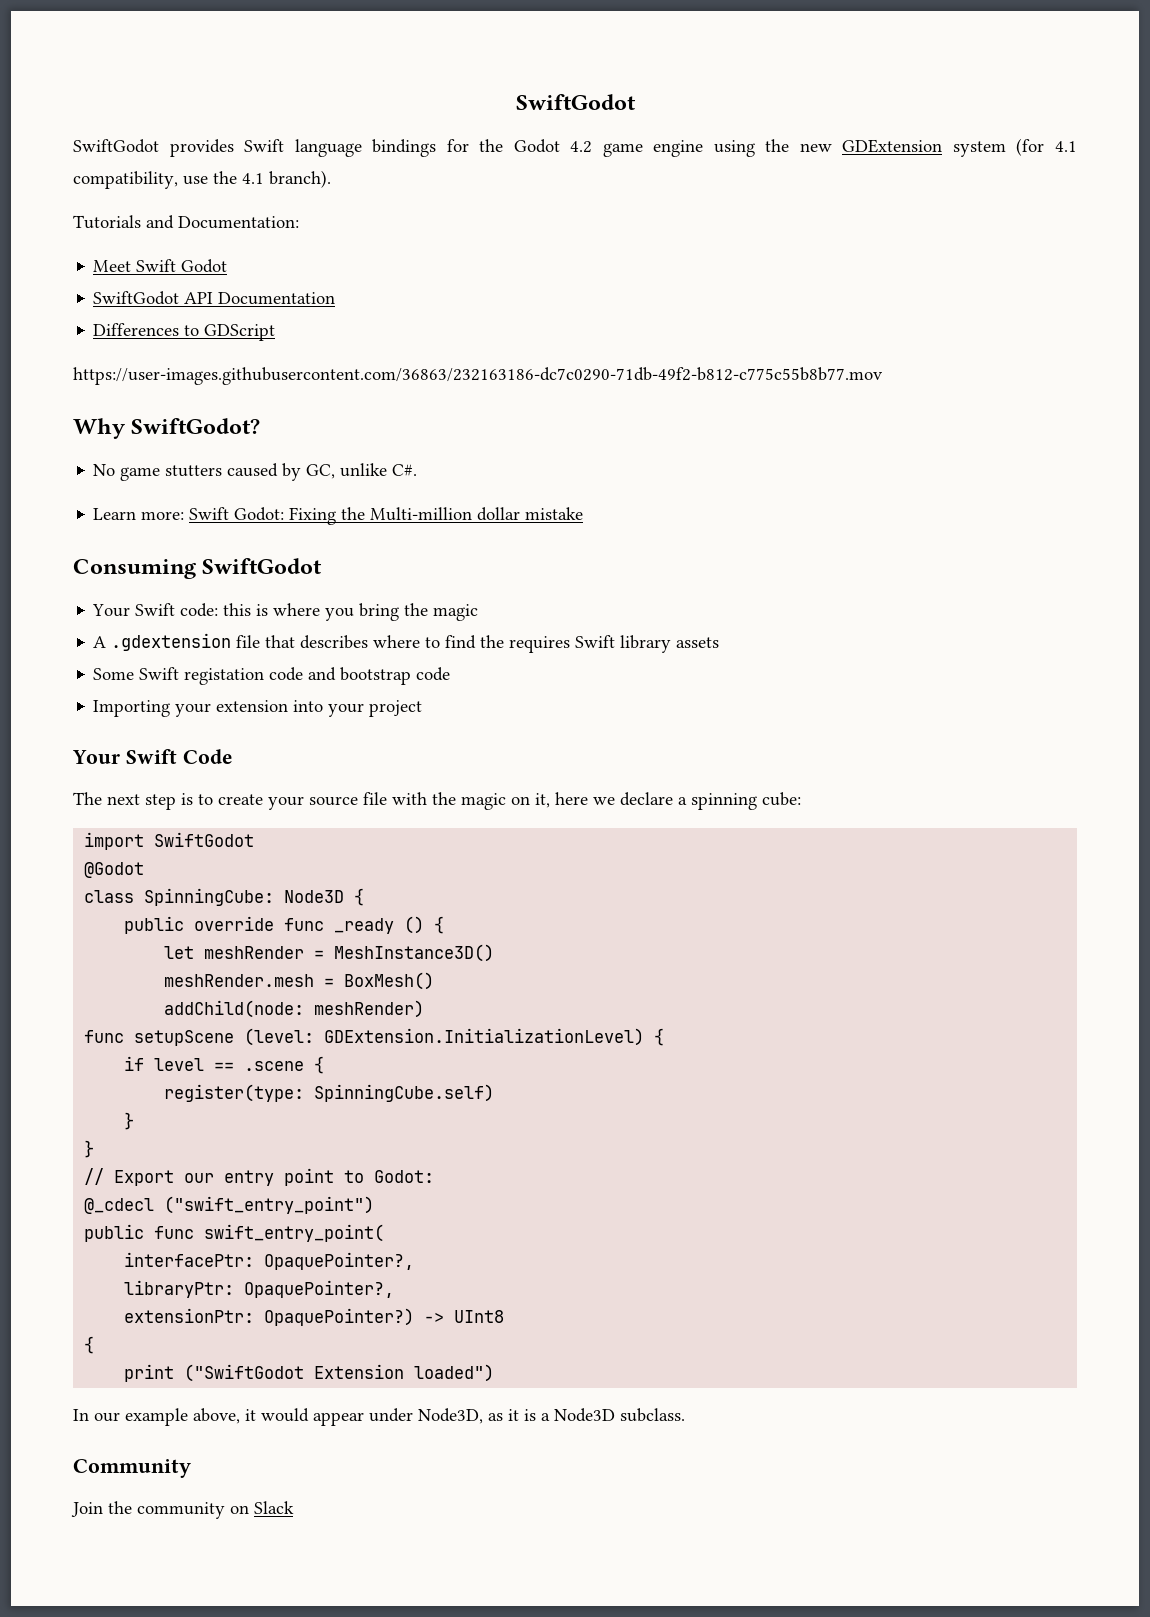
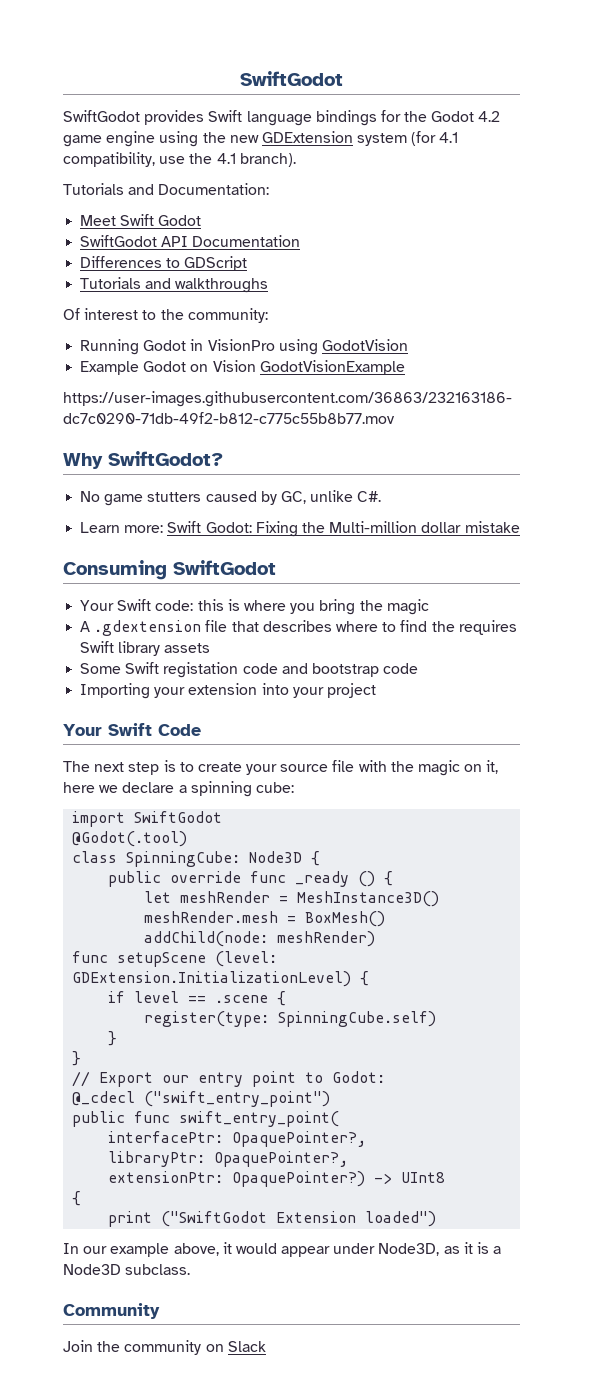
(276, 332) none -> [80,277,269,293] [63,308,268,323] [80,339,408,355] [80,360,405,375] // Tutorials and walkthroughs // Of interest to the community: // Running Godot in VisionPro using GodotVision // Example Godot on Vision GodotVisionExample
[84,862,145,878] @Godot -> [72,831,188,847] @Godot(.tool)

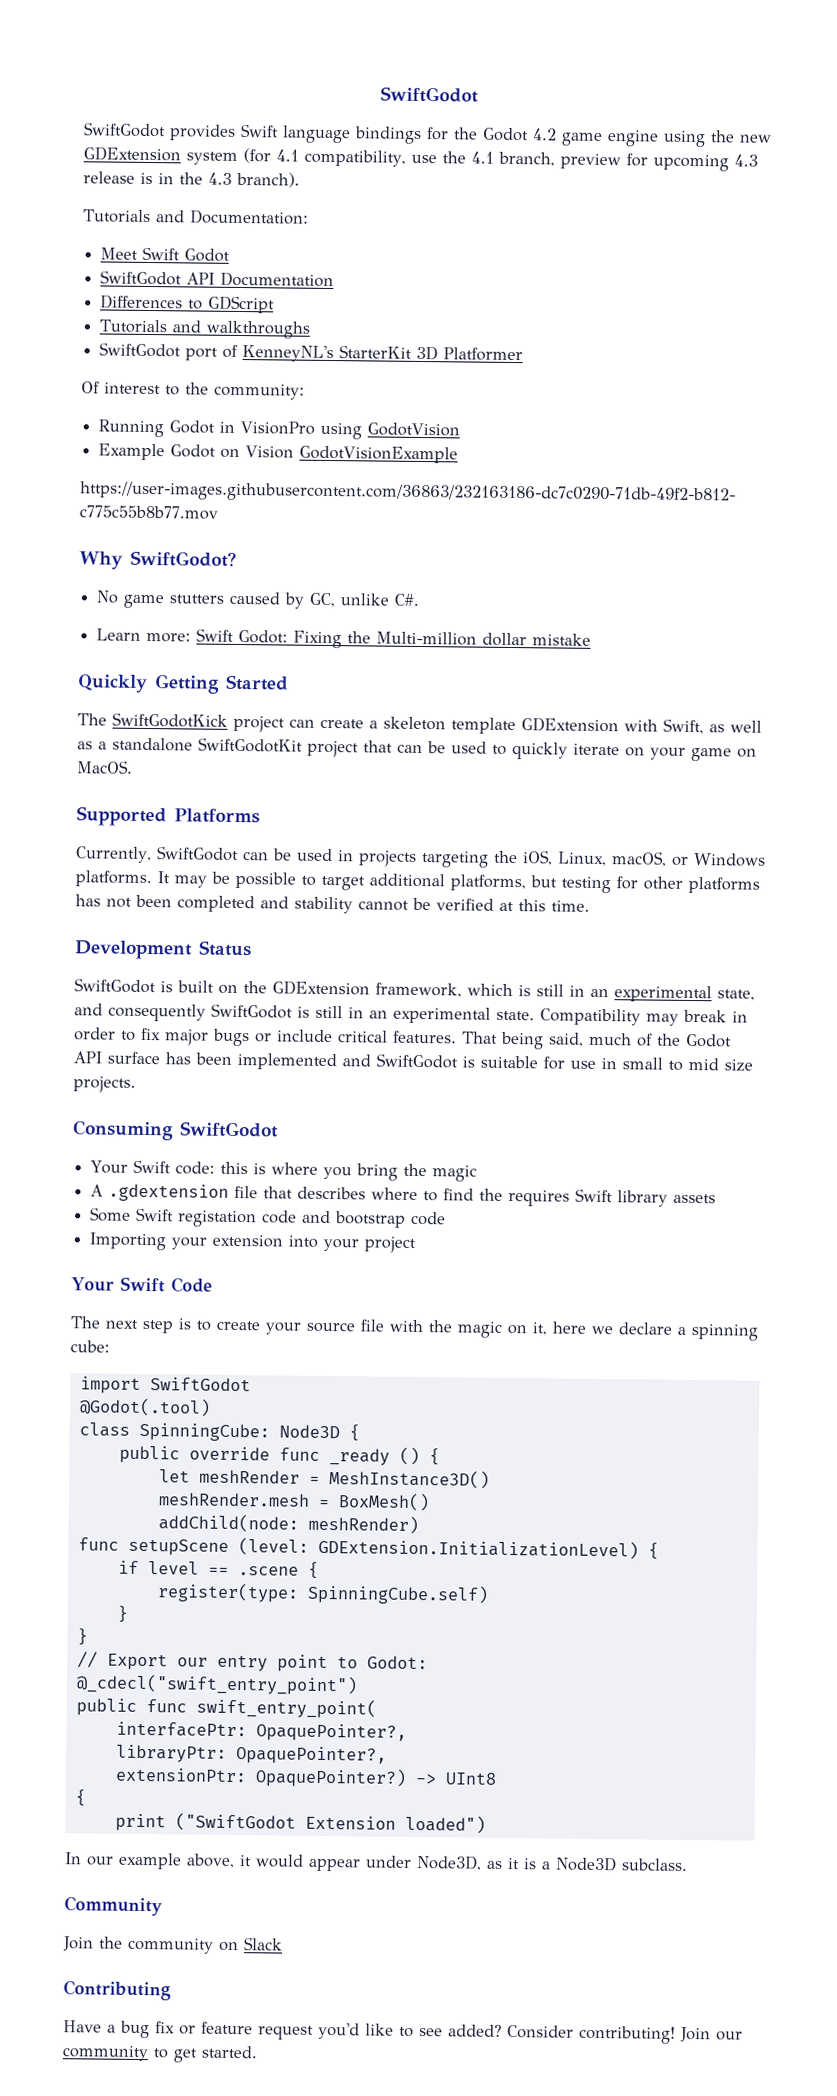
(236, 158) none -> [497,151,758,172] [83,171,232,185] branch, preview for upcoming 4.3 release is in the 4.3
(269, 285) none -> [99,342,524,363] // SwiftGodot port of KenneyNL's StarterKit 3D Platformer
(520, 527) none -> [77,674,289,694] [77,712,762,735] [77,737,757,762] [77,760,133,774] [76,806,260,827] [76,846,766,868] [75,870,760,894] [75,894,590,914] [74,940,252,960] [74,978,755,1003] [74,1003,748,1026] [74,1027,732,1050] [73,1051,753,1072] [73,1076,136,1093] // Quickly Getting Started // The SwiftGodotKick project can create a skeleton template GDExtension with Swift, as well as a standalone SwiftGodotKit project that can be used to quickly iterate on your game on MacOS. // Supported Platforms // Currently, SwiftGodot can be used in projects targeting the iOS, Linux, macOS, or Windows platforms. It may be possible to target additional platforms, but testing for other platforms has not been completed and stability cannot be verified at this time. // Development Status // SwiftGodot is built on the GDExtension framework, which is still in an experimental state, and consequently SwiftGodot is still in an experimental state. Compatibility may break in order to fix major bugs or include critical features. That being said, much of the Godot API surface has been implemented and SwiftGodot is suitable for use in small to mid size projects.
[72,1091,331,1107] @_cdecl ("swift_entry_point") -> [75,1673,358,1696] @_cdecl("swift_entry_point")
(266, 1346) none -> [63,1980,171,2001] [63,2020,743,2044] [62,2045,258,2063] // Contributing // Have a bug fix or feature request you'd like to see added? Consider contributing! Join our community to get started.

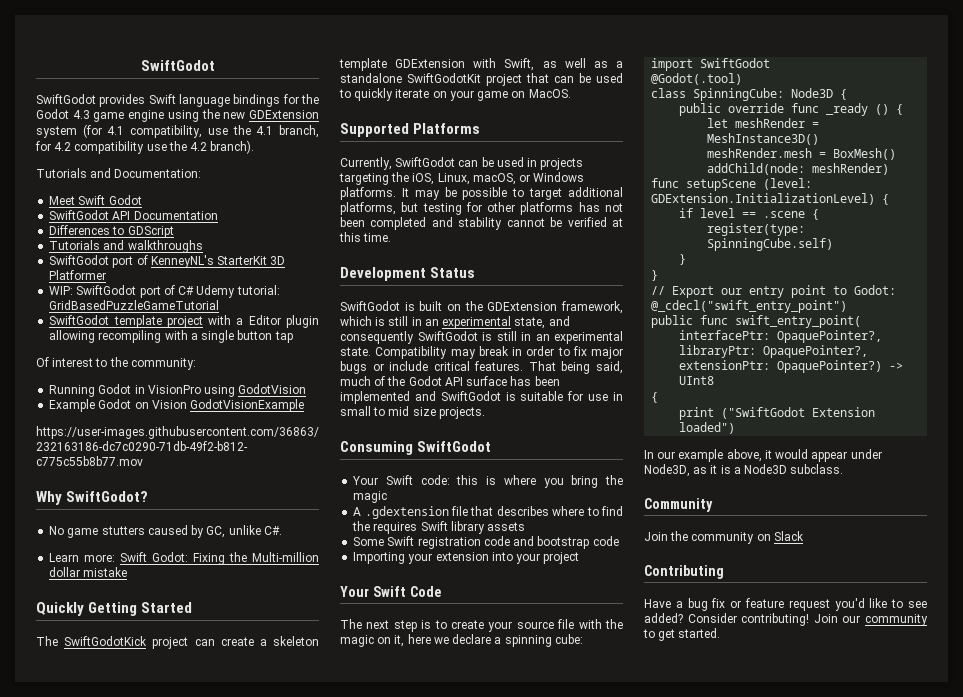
[532,128,557,141] 4.2 -> [72,110,90,119] 4.3
[559,153,758,172] [83,171,232,185] preview for upcoming 4.3 release is in the 4.3 -> [35,141,208,154] for 4.2 compatibility use the 4.2
(524, 354) none -> [49,285,280,298] [49,300,220,310] [49,315,320,328] [49,330,293,343] // WIP: SwiftGodot port of C# Udemy tutorial: GridBasedPuzzleGameTutorial // SwiftGodot template project with a Editor plugin allowing recompiling with a single button tap
[178,1210,258,1228] registation -> [417,537,481,549] registration

